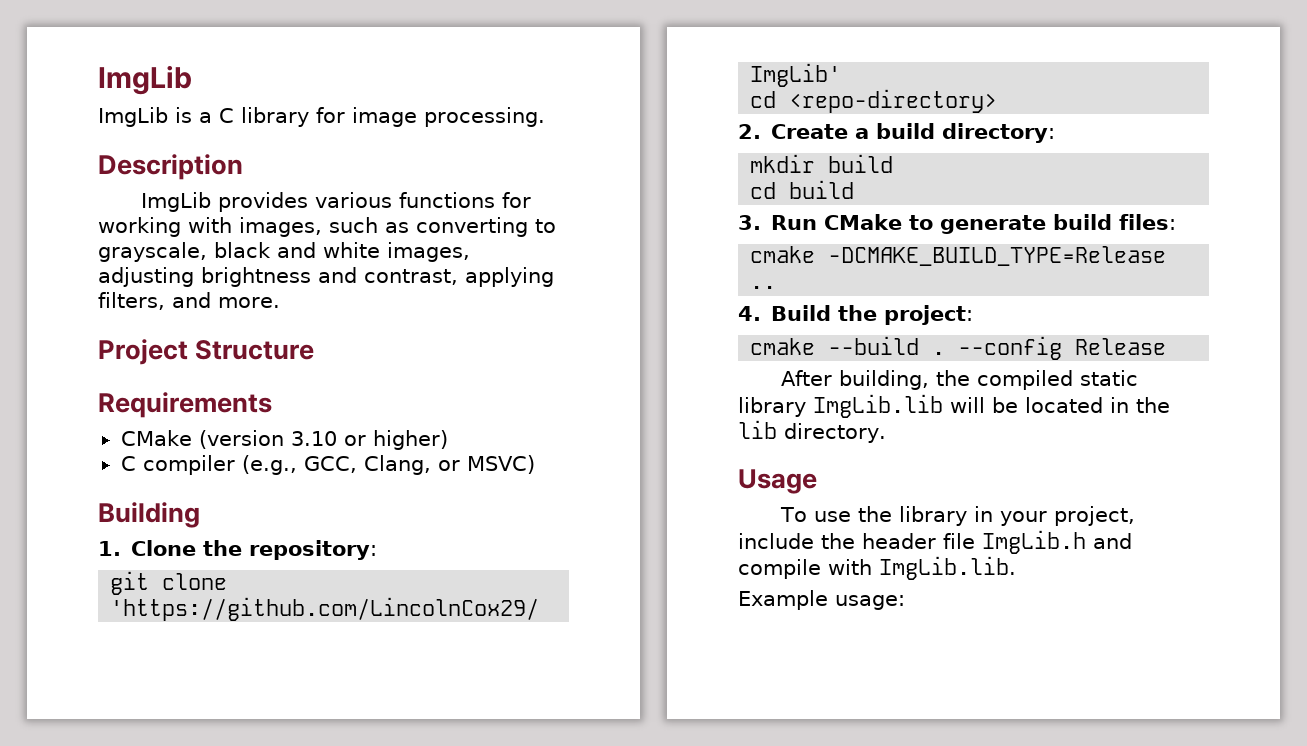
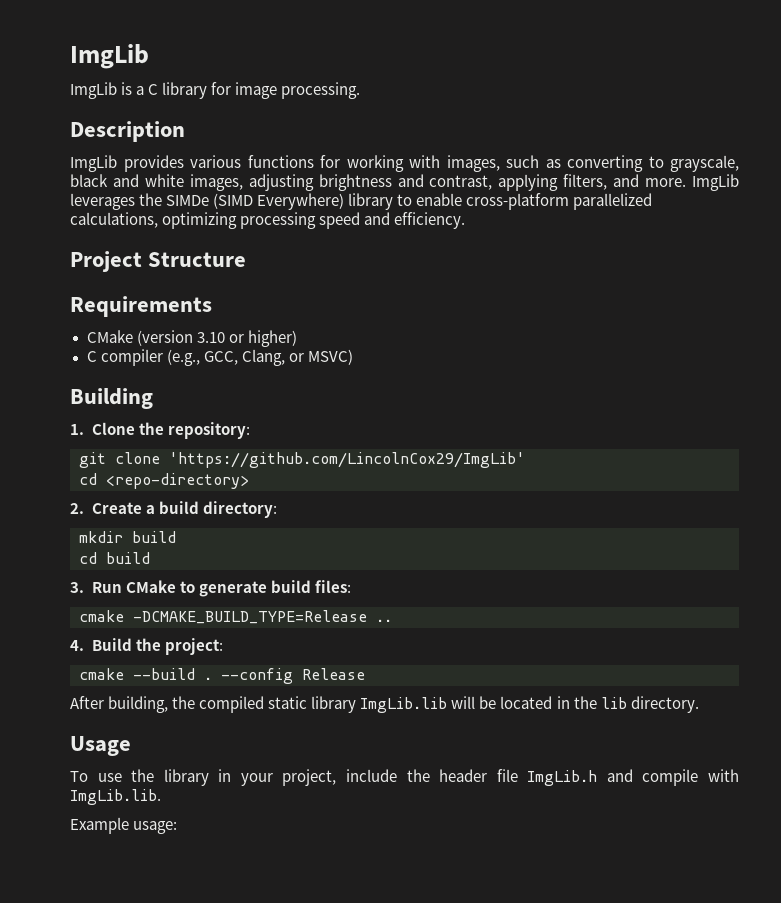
(280, 302) none -> [691,174,739,191] [70,193,653,210] [70,212,466,229] ImgLib leverages the SIMDe (SIMD Everywhere) library to enable cross-platform parallelized calculations, optimizing processing speed and efficiency.

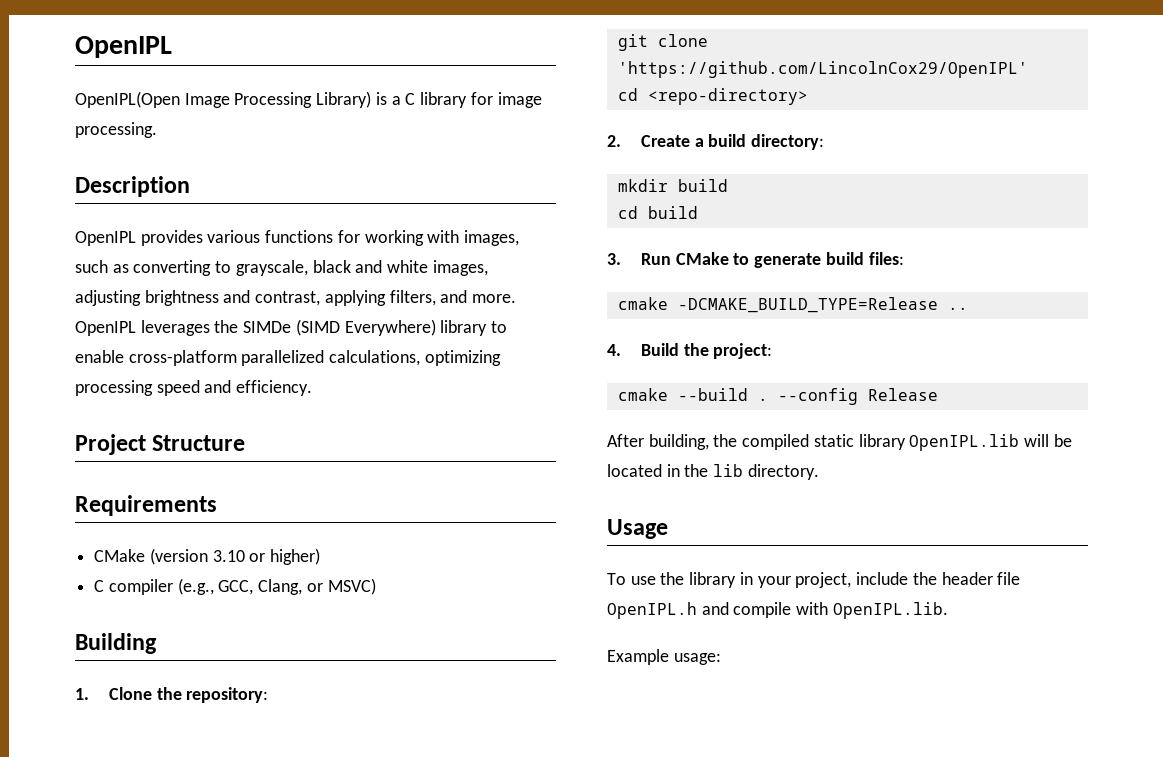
[70,44,149,69] [70,82,117,99] ImgLib // ImgLib -> [75,36,172,58] [75,91,372,108] OpenIPL // OpenIPL(Open Image Processing Library)
[70,155,117,172] ImgLib -> [75,231,136,246] OpenIPL
[691,174,739,191] ImgLib -> [75,321,136,336] OpenIPL
[169,452,525,468] 'https://github.com/LincolnCox29/ImgLib' -> [617,61,1028,78] 'https://github.com/LincolnCox29/OpenIPL'
[360,697,448,713] ImgLib.lib -> [909,434,1020,451] OpenIPL.lib
[527,770,598,786] ImgLib.h -> [607,602,697,619] OpenIPL.h
[70,789,161,805] ImgLib.lib. -> [832,602,948,619] OpenIPL.lib.

